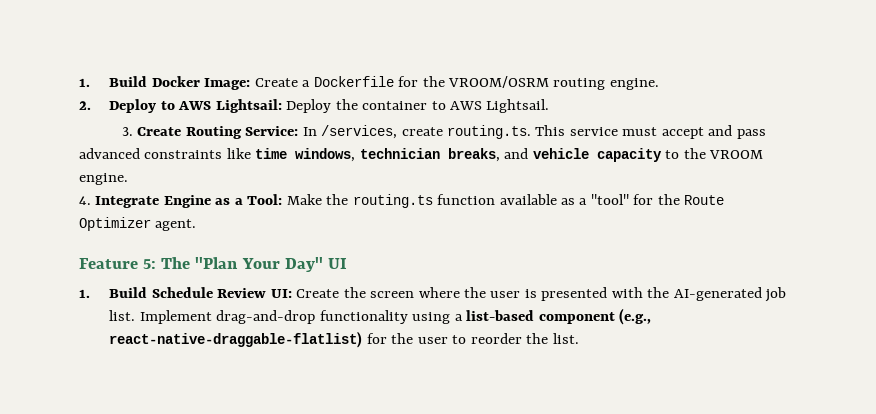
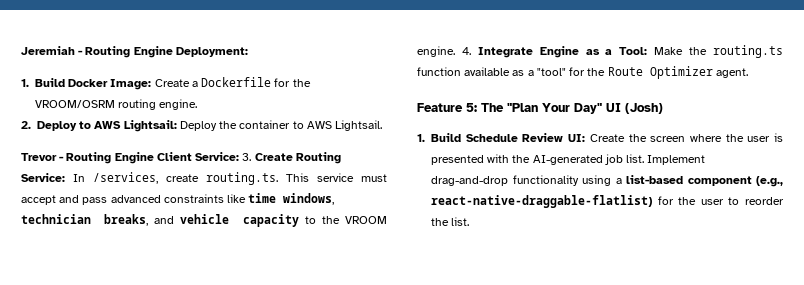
(79, 82) none -> [21,46,248,58] Jeremiah - Routing Engine Deployment: //
(550, 106) none -> [21,152,240,164] Trevor - Routing Engine Client Service:
(128, 179) // -> (455, 51) none
(347, 263) none -> [625,103,663,114] (Josh)

